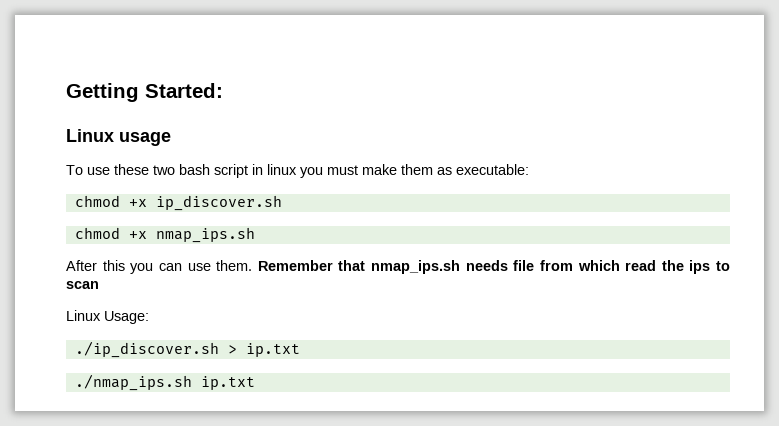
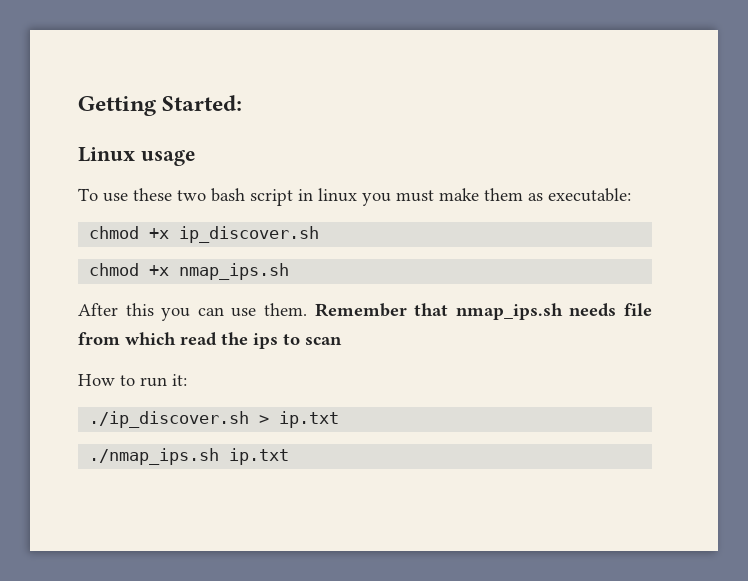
[66,310,149,324] Linux Usage: -> [78,374,187,387] How to run it:

